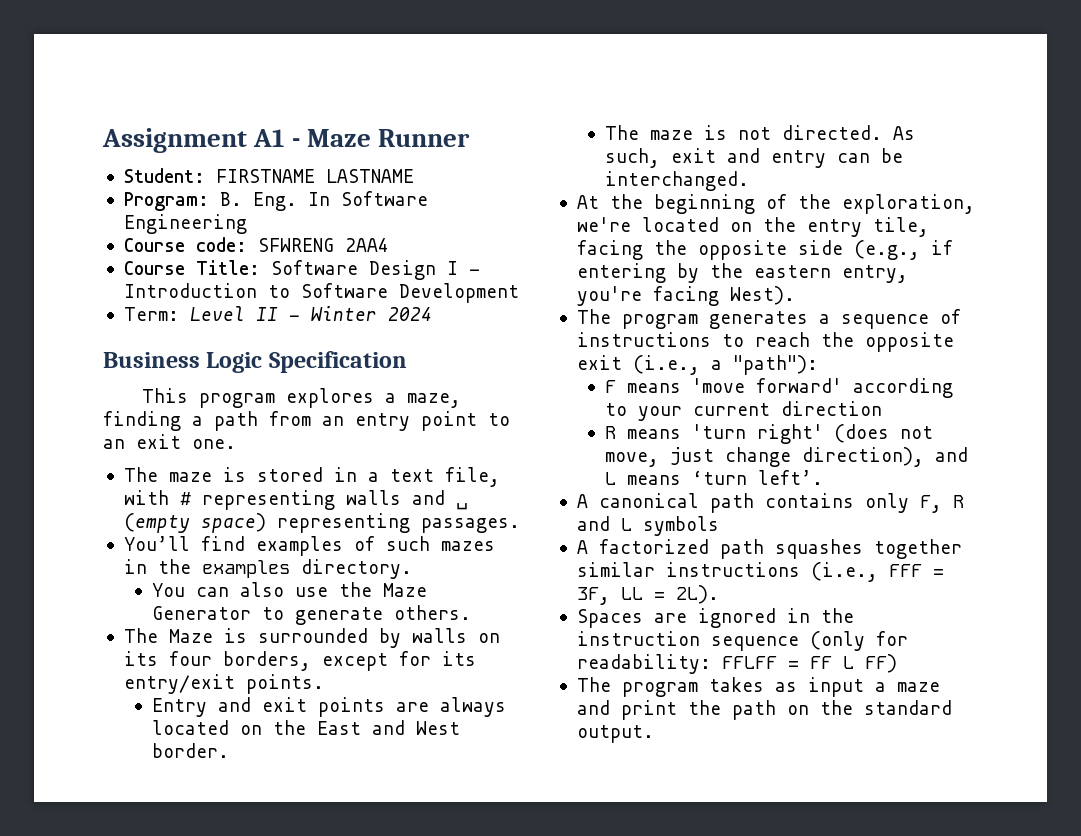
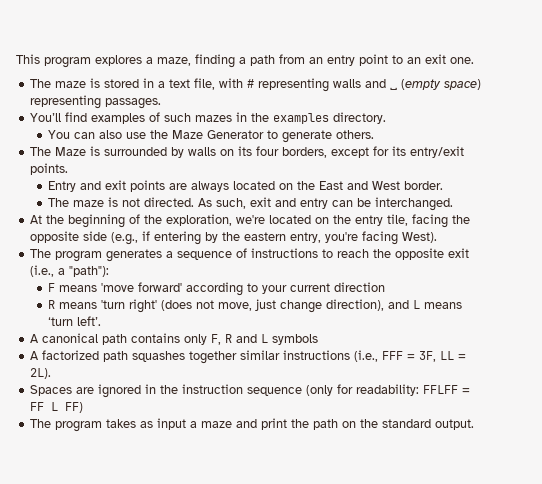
[102,128,471,153] [123,168,414,183] [123,191,428,211] [123,214,247,234] [123,237,389,252] [123,260,480,280] [123,283,519,303] [123,306,432,321] [103,351,407,373] Assignment A1 - Maze Runner // Student: FIRSTNAME LASTNAME // Program: B. Eng. In Software Engineering // Course code: SFWRENG 2AA4 // Course Title: Software Design I - Introduction to Software Development // Term: Level II - Winter 2024 // Business Logic Specification // -> (16, 59) none

